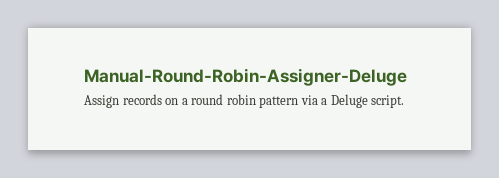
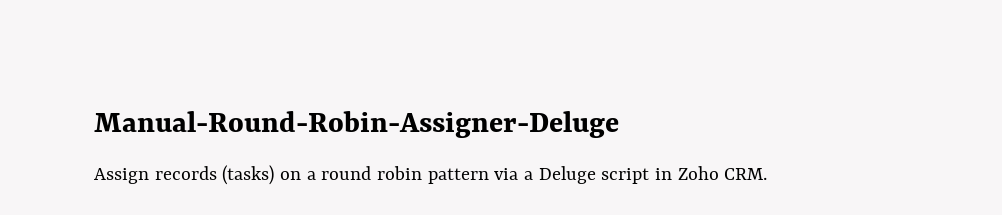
(162, 99) none -> [222,165,275,185] (tasks)
[371,95,405,108] script. -> [601,166,768,184] script in Zoho CRM.

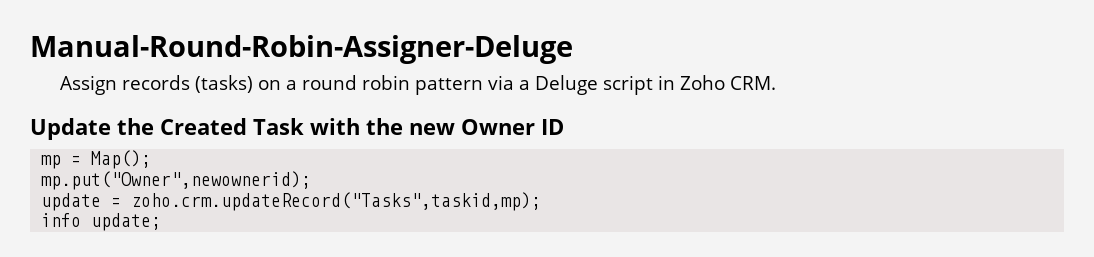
(768, 174) none -> [30,118,564,140] [41,150,152,169] [41,171,312,190] [41,192,542,211] [41,213,162,231] // Update the Created Task with the new Owner ID // mp = Map(); // mp.put("Owner",newownerid); // update = zoho.crm.updateRecord("Tasks",taskid,mp); // info update;

